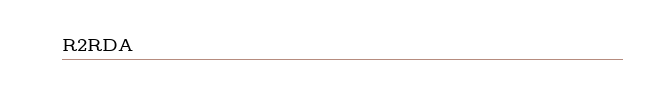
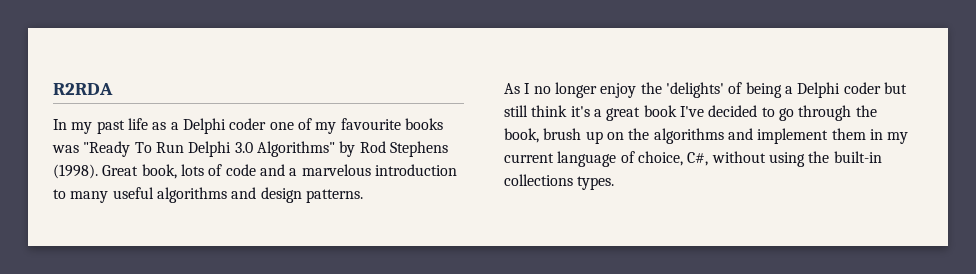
(133, 45) none -> [53,118,443,134] [52,141,448,157] [53,164,457,179] [53,187,363,203] [504,82,907,98] [504,105,877,121] [504,128,909,144] [504,151,882,167] [504,174,615,190] // In my past life as a Delphi coder one of my favourite books was "Ready To Run Delphi 3.0 Algorithms" by Rod Stephens (1998). Great book, lots of code and a marvelous introduction to many useful algorithms and design patterns. // As I no longer enjoy the 'delights' of being a Delphi coder but still think it's a great book I've decided to go through the book, brush up on the algorithms and implement them in my current language of choice, C#, without using the built-in collections types.

